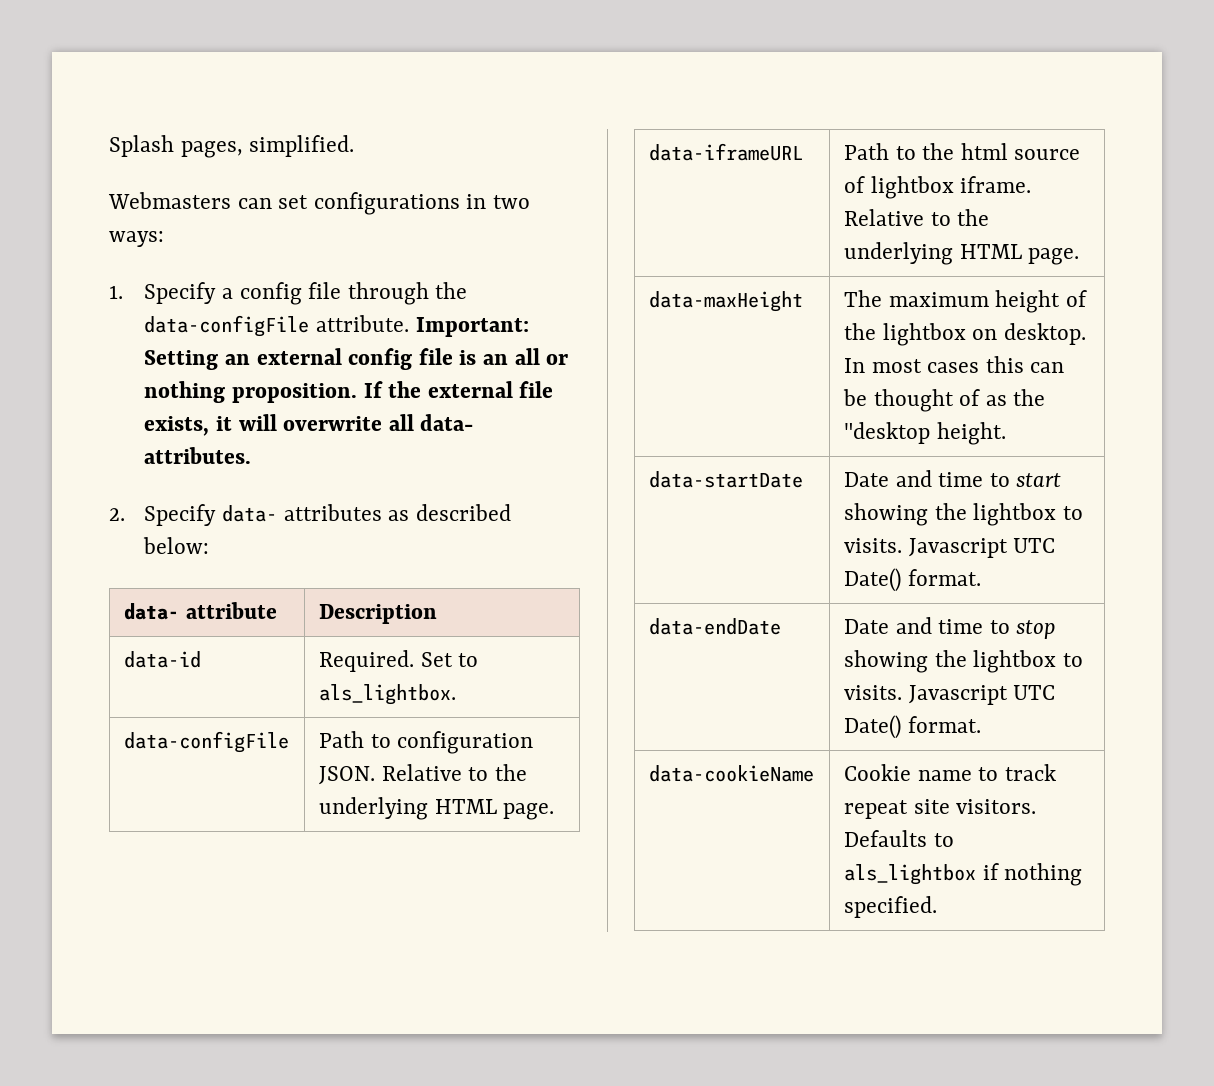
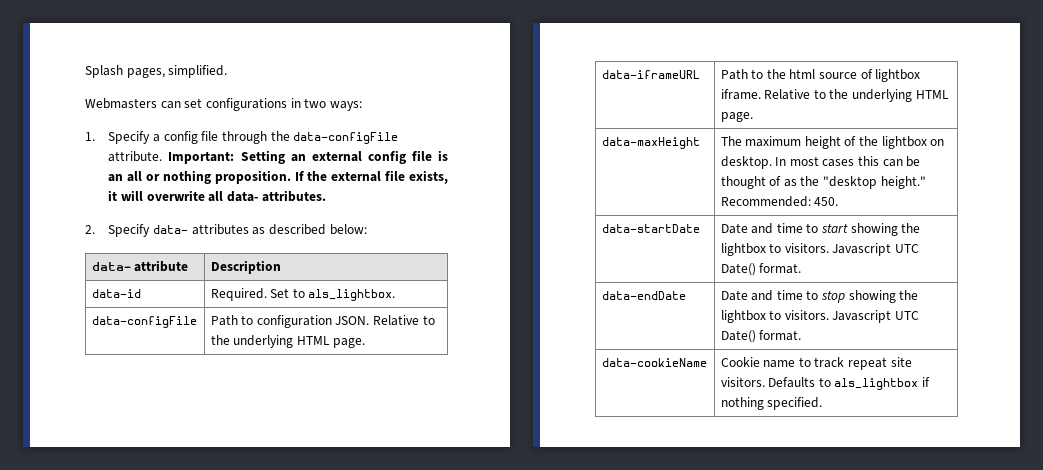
[936,422,1006,445] height. -> [880,176,926,189] [720,196,839,207] height." Recommended: 450.
[843,538,902,553] visits. -> [784,243,829,253] visitors.
[843,685,902,700] visits. -> [784,310,829,320] visitors.

